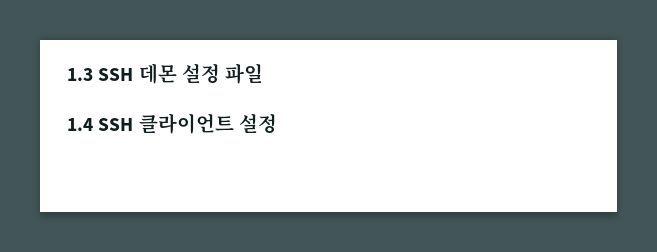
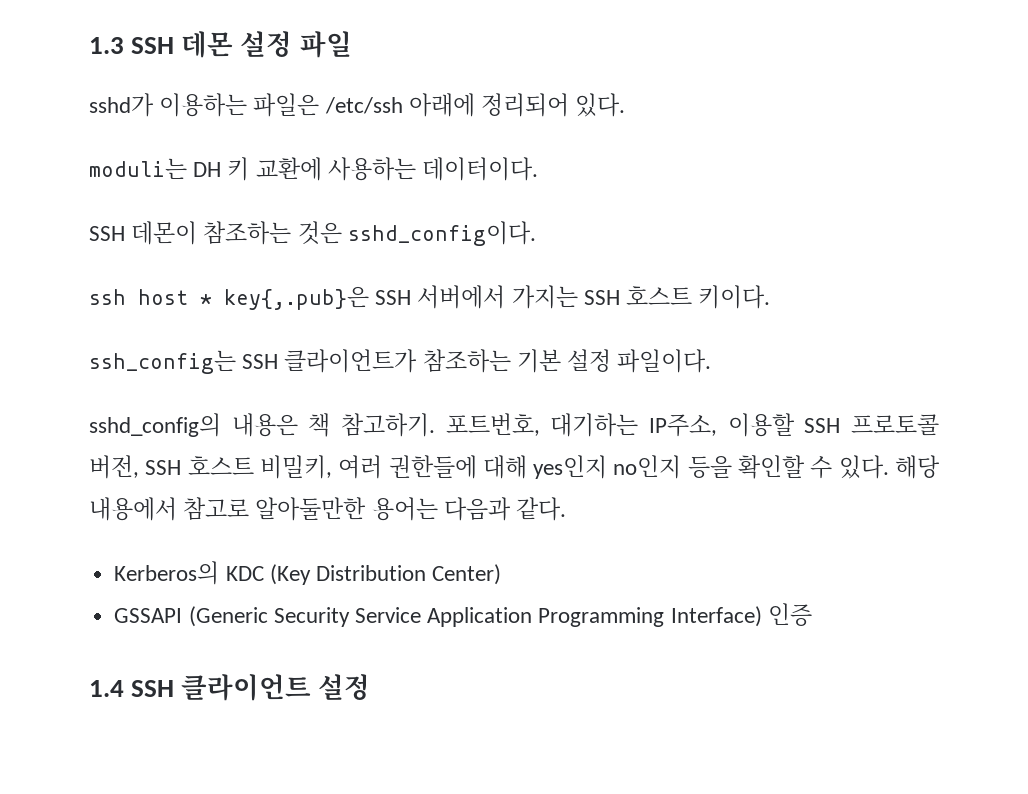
(264, 73) none -> [89,93,626,117] [89,157,539,181] [89,221,536,246] [89,285,771,310] [89,349,712,374] [89,413,939,437] [89,455,940,479] [89,497,567,521] [114,561,502,585] [114,603,812,627] // sshd가 이용하는 파일은 /etc/ssh 아래에 정리되어 있다. // moduli는 DH 키 교환에 사용하는 데이터이다. // SSH 데몬이 참조하는 것은 sshd_config이다. // ssh host * key{,.pub}은 SSH 서버에서 가지는 SSH 호스트 키이다. // ssh_config는 SSH 클라이언트가 참조하는 기본 설정 파일이다. // sshd_config의 내용은 책 참고하기. 포트번호, 대기하는 IP주소, 이용할 SSH 프로토콜 버전, SSH 호스트 비밀키, 여러 권한들에 대해 yes인지 no인지 등을 확인할 수 있다. 해당 내용에서 참고로 알아둘만한 용어는 다음과 같다. // Kerberos의 KDC (Key Distribution Center) // GSSAPI (Generic Security Service Application Programming Interface) 인증

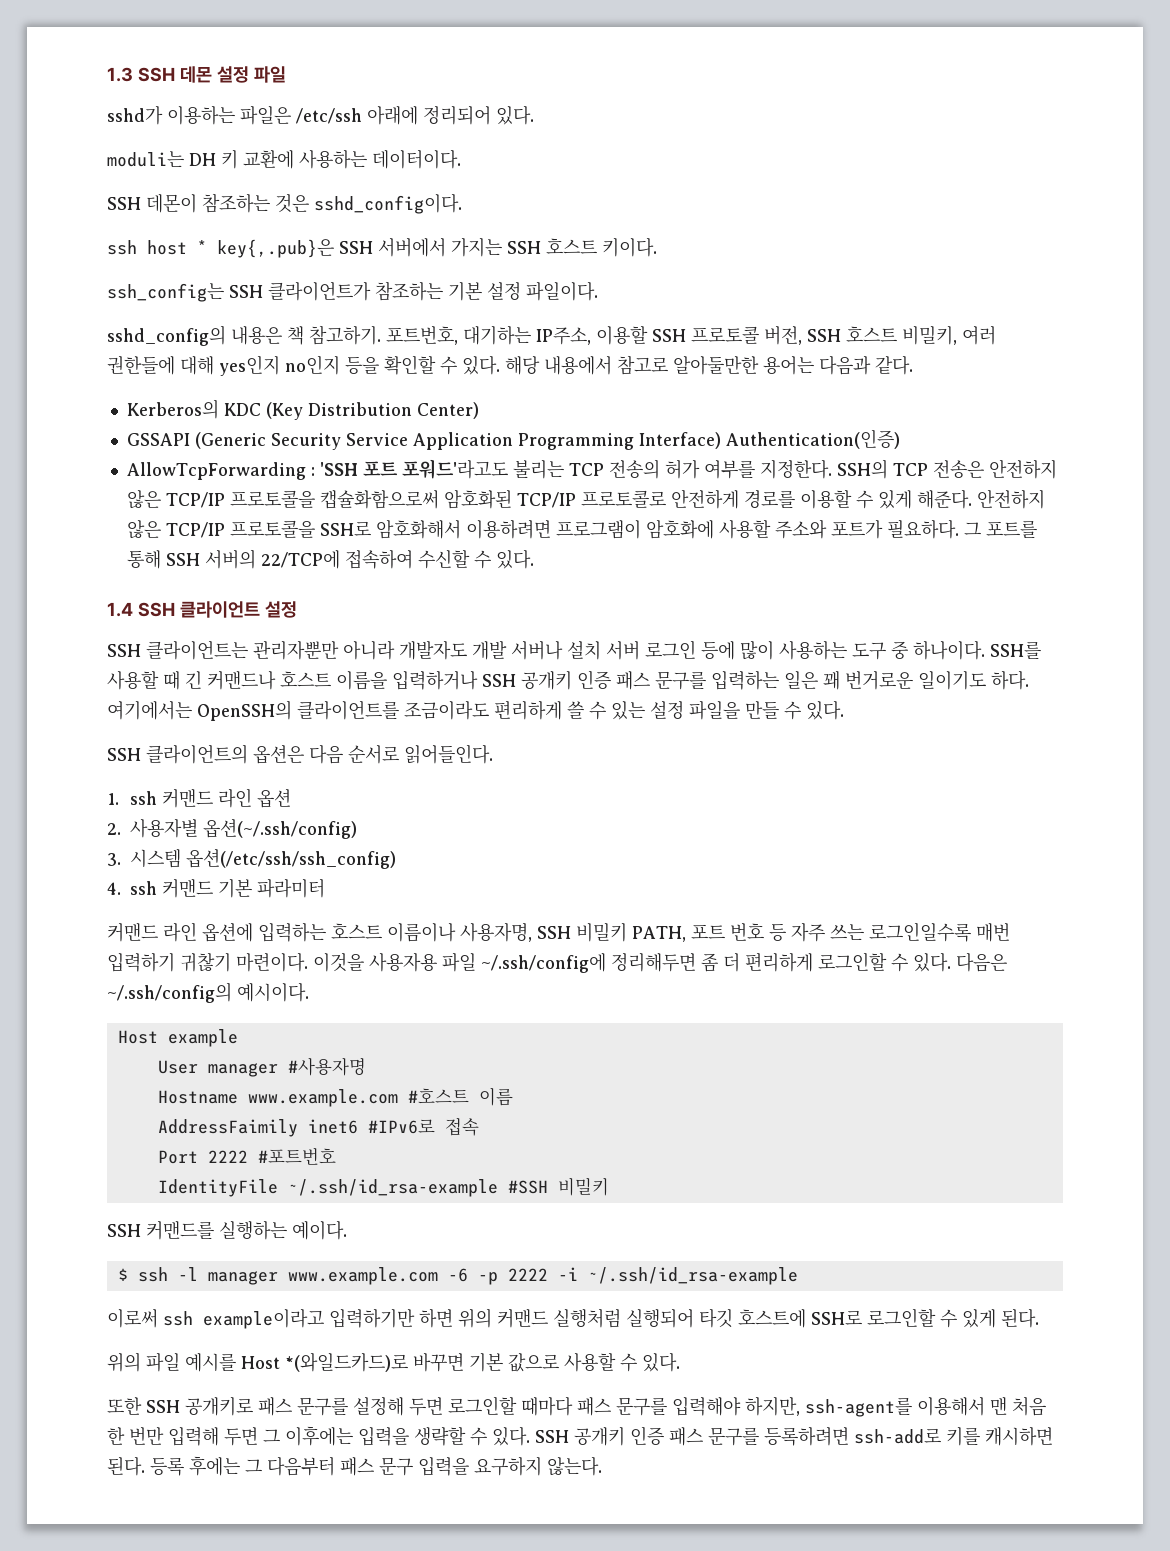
[767,603,812,626] [89,674,371,701] 인증 // 1.4 SSH 클라이언트 설정 -> [725,429,900,449] [126,459,1057,480] [126,489,1045,509] [126,519,1037,539] [126,549,534,569] [107,601,297,618] [107,640,1041,660] [107,670,1029,690] [107,700,844,721] [107,744,493,764] [107,788,292,808] [107,818,358,839] [107,849,397,869] [107,878,326,898] [107,922,1010,942] [107,952,1007,973] [107,982,309,1003] [117,1029,238,1047] [157,1057,366,1077] [157,1087,513,1107] [157,1117,479,1137] [157,1147,336,1165] [157,1177,609,1197] [107,1220,347,1240] [117,1267,798,1285] [107,1308,1039,1329] [107,1352,680,1372] [107,1396,1046,1417] [107,1426,1053,1446] [107,1456,602,1476] Authentication(인증) // AllowTcpForwarding : 'SSH 포트 포워드'라고도 불리는 TCP 전송의 허가 여부를 지정한다. SSH의 TCP 전송은 안전하지 않은 TCP/IP 프로토콜을 캡슐화함으로써 암호화된 TCP/IP 프로토콜로 안전하게 경로를 이용할 수 있게 해준다. 안전하지 않은 TCP/IP 프로토콜을 SSH로 암호화해서 이용하려면 프로그램이 암호화에 사용할 주소와 포트가 필요하다. 그 포트를 통해 SSH 서버의 22/TCP에 접속하여 수신할 수 있다. // 1.4 SSH 클라이언트 설정 // SSH 클라이언트는 관리자뿐만 아니라 개발자도 개발 서버나 설치 서버 로그인 등에 많이 사용하는 도구 중 하나이다. SSH를 사용할 때 긴 커맨드나 호스트 이름을 입력하거나 SSH 공개키 인증 패스 문구를 입력하는 일은 꽤 번거로운 일이기도 하다. 여기에서는 OpenSSH의 클라이언트를 조금이라도 편리하게 쓸 수 있는 설정 파일을 만들 수 있다. // SSH 클라이언트의 옵션은 다음 순서로 읽어들인다. // 1. ssh 커맨드 라인 옵션 // 2. 사용자별 옵션(~/.ssh/config) // 3. 시스템 옵션(/etc/ssh/ssh_config) // 4. ssh 커맨드 기본 파라미터 // 커맨드 라인 옵션에 입력하는 호스트 이름이나 사용자명, SSH 비밀키 PATH, 포트 번호 등 자주 쓰는 로그인일수록 매번 입력하기 귀찮기 마련이다. 이것을 사용자용 파일 ~/.ssh/config에 정리해두면 좀 더 편리하게 로그인할 수 있다. 다음은 ~/.ssh/config의 예시이다. // Host example // User manager #사용자명 // Hostname www.example.com #호스트 이름 // AddressFaimily inet6 #IPv6로 접속 // Port 2222 #포트번호 // IdentityFile ~/.ssh/id_rsa-example #SSH 비밀키 // SSH 커맨드를 실행하는 예이다. // $ ssh -l manager www.example.com -6 -p 2222 -i ~/.ssh/id_rsa-example // 이로써 ssh example이라고 입력하기만 하면 위의 커맨드 실행처럼 실행되어 타깃 호스트에 SSH로 로그인할 수 있게 된다. // 위의 파일 예시를 Host *(와일드카드)로 바꾸면 기본 값으로 사용할 수 있다. // 또한 SSH 공개키로 패스 문구를 설정해 두면 로그인할 때마다 패스 문구를 입력해야 하지만, ssh-agent를 이용해서 맨 처음 한 번만 입력해 두면 그 이후에는 입력을 생략할 수 있다. SSH 공개키 인증 패스 문구를 등록하려면 ssh-add로 키를 캐시하면 된다. 등록 후에는 그 다음부터 패스 문구 입력을 요구하지 않는다.

